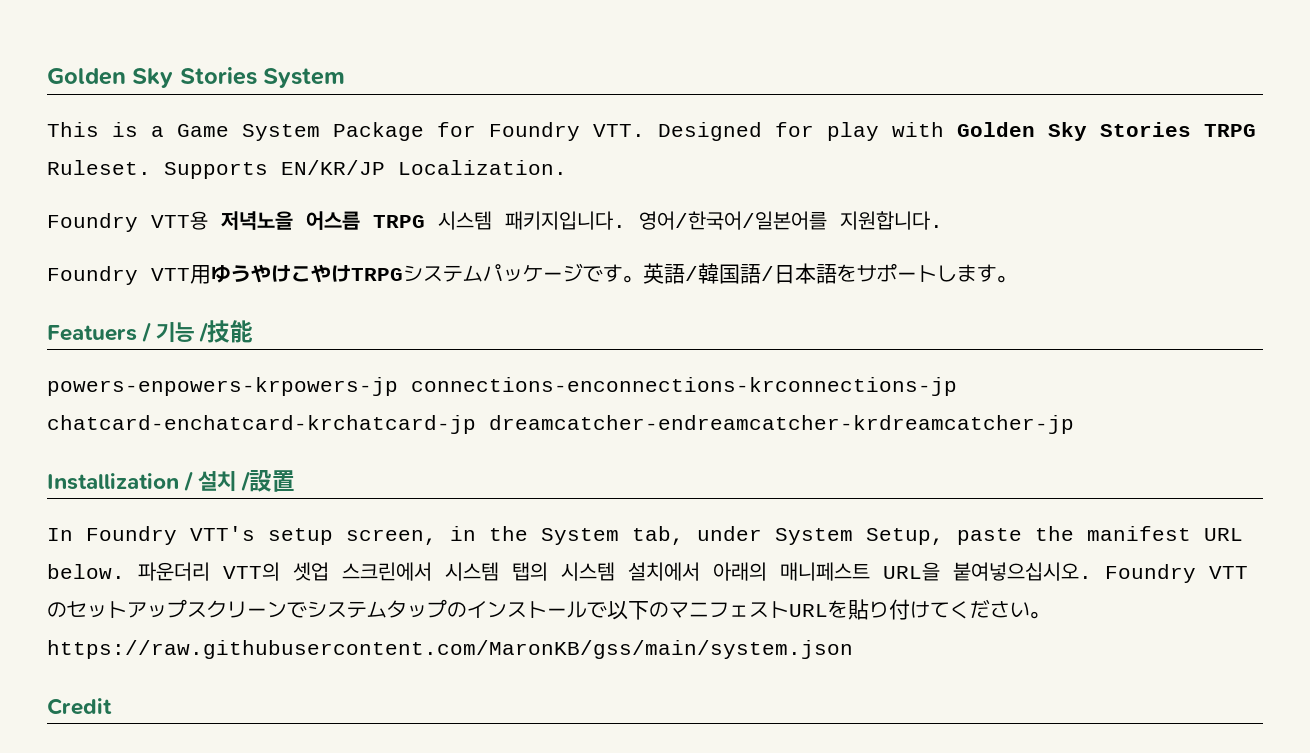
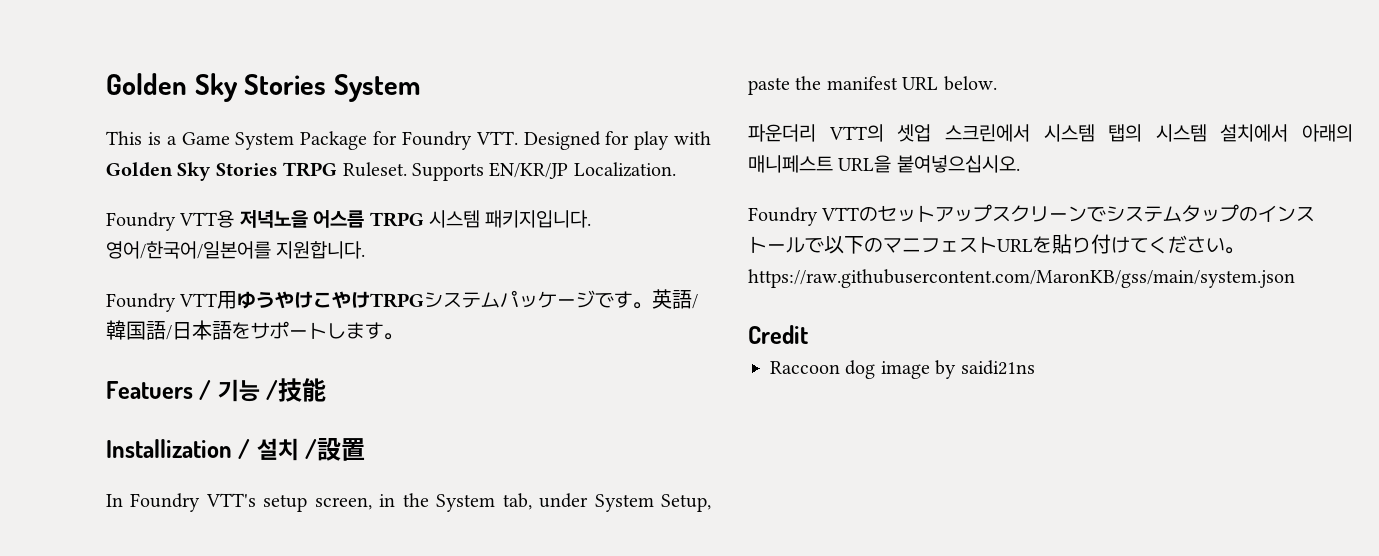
[47,377,957,396] [47,415,1074,434] // powers-enpowers-krpowers-jp connections-enconnections-krconnections-jp chatcard-enchatcard-krchatcard-jp dreamcatcher-endreamcatcher-krdreamcatcher-jp -> (327, 390) none
(125, 571) none -> (997, 83) //
(1092, 571) none -> (1020, 164) //
(112, 706) none -> [770,360,1035,379] // Raccoon dog image by saidi21ns

